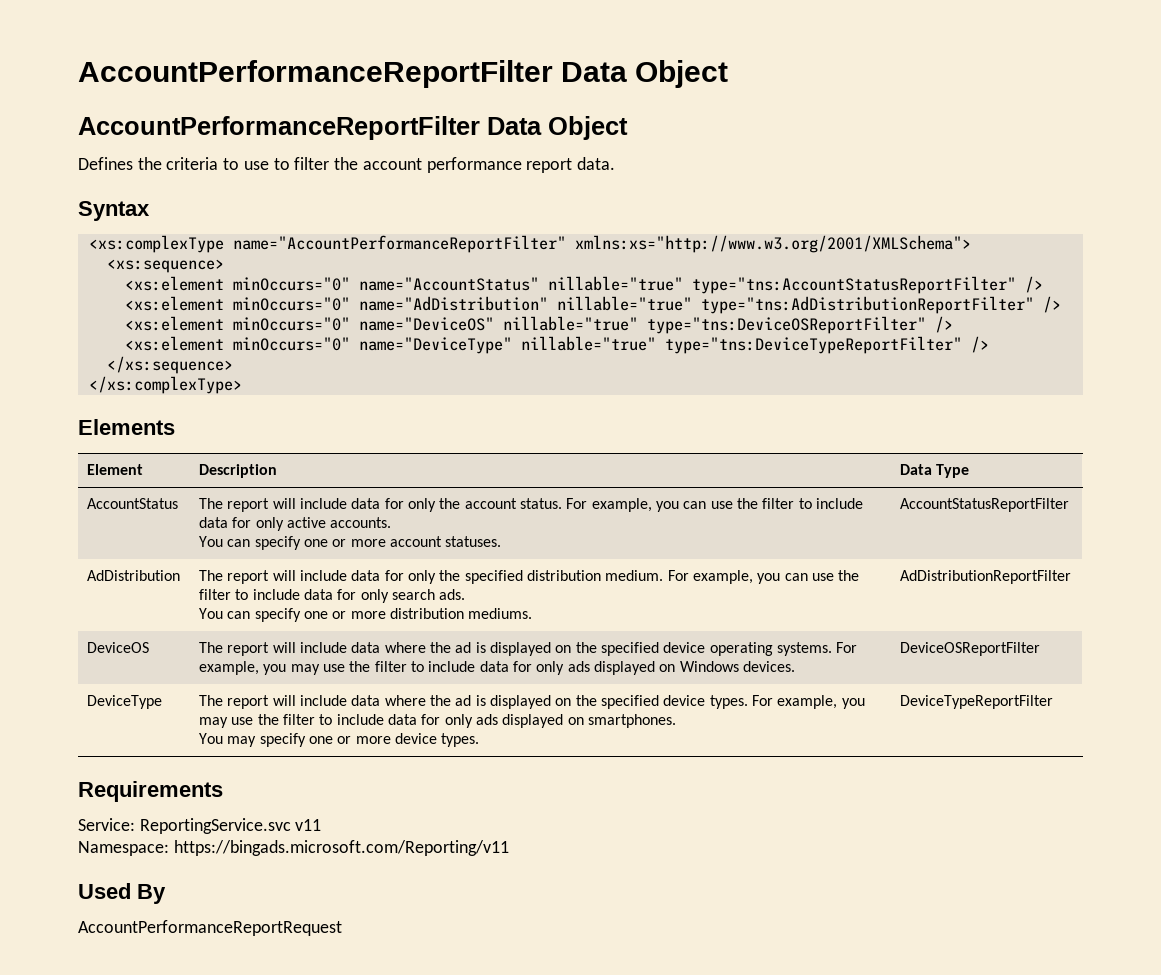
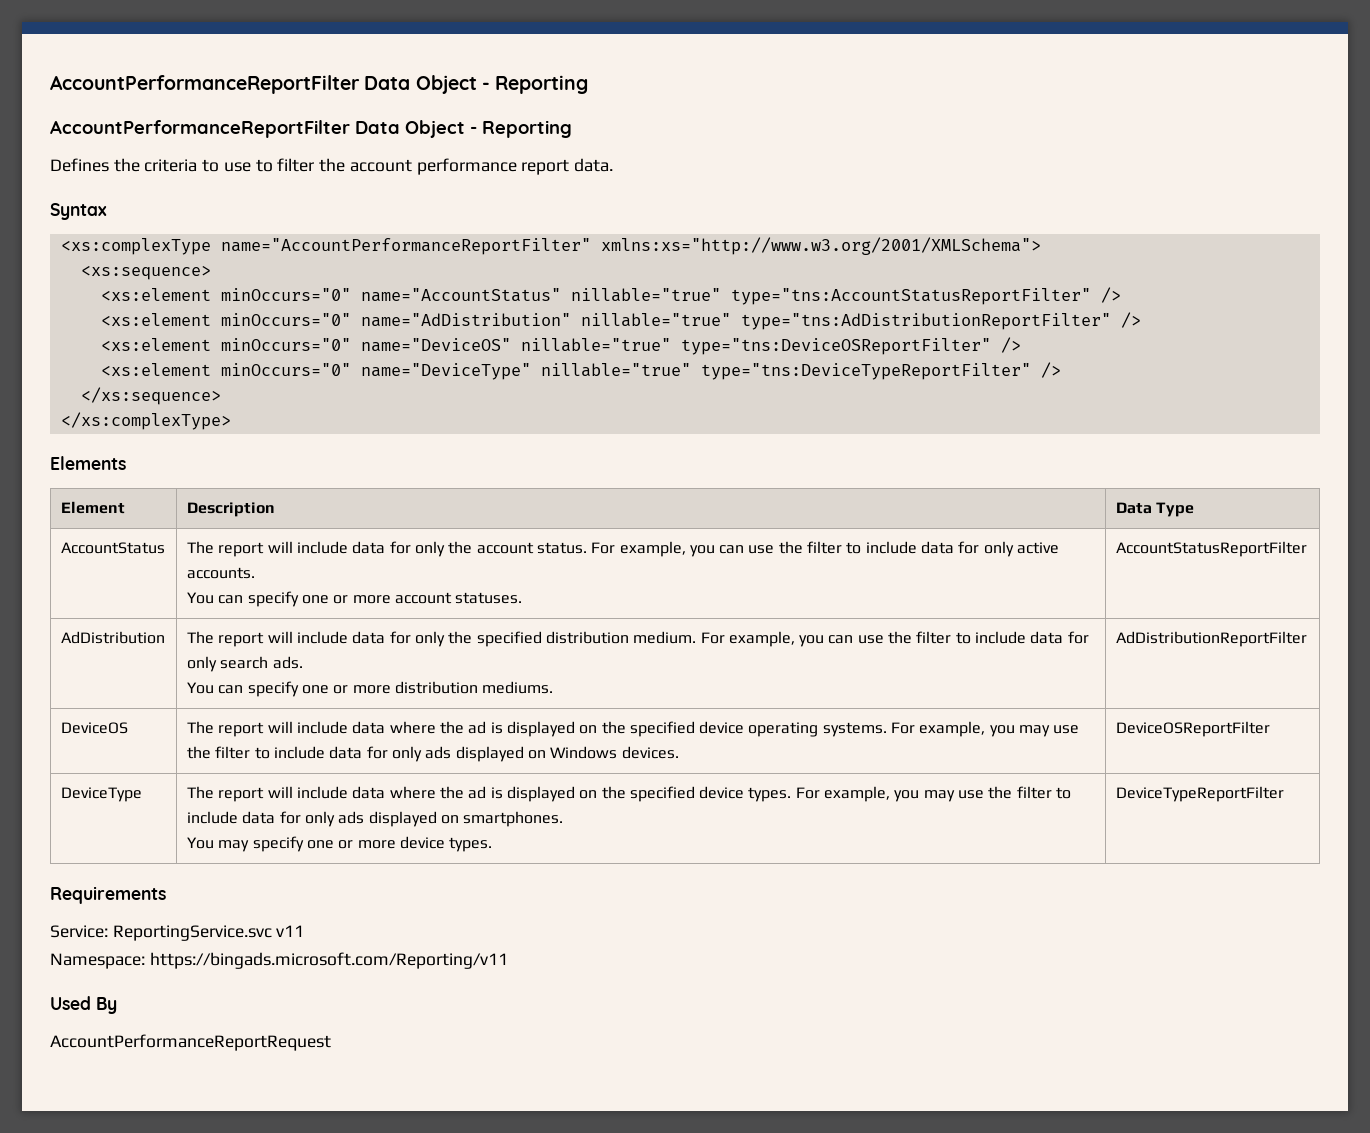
[78,60,729,88] [78,116,628,140] AccountPerformanceReportFilter Data Object // AccountPerformanceReportFilter Data Object -> [50,75,589,94] [50,120,572,138] AccountPerformanceReportFilter Data Object - Reporting // AccountPerformanceReportFilter Data Object - Reporting

